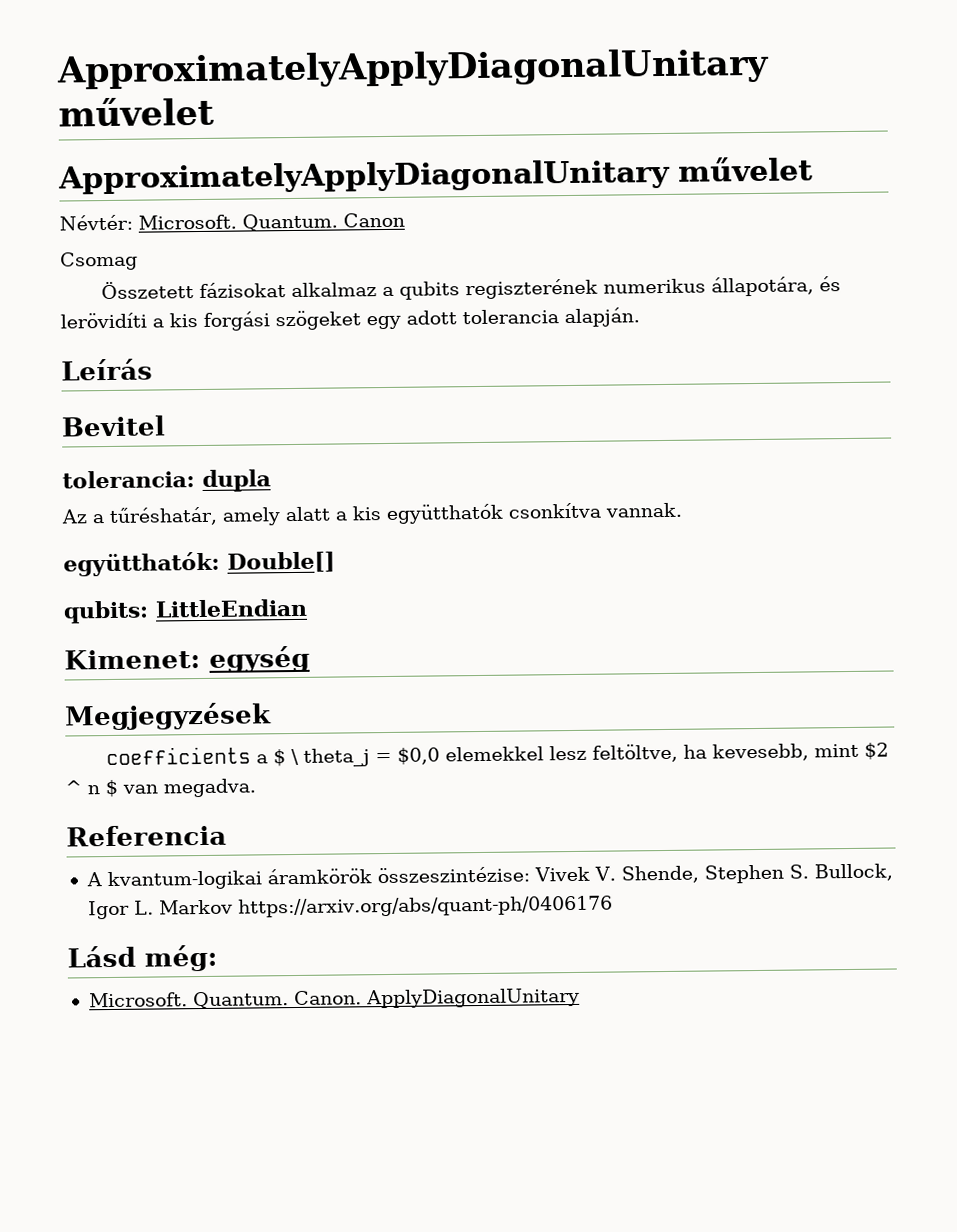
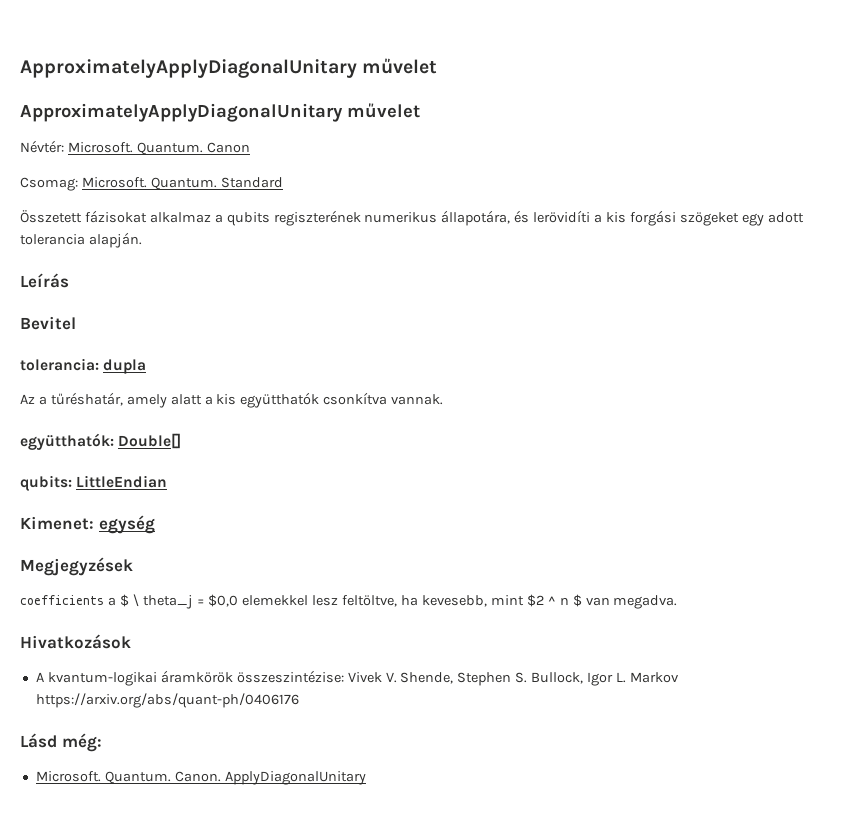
[60,251,138,271] Csomag -> [20,177,283,191] Csomag: Microsoft. Quantum. Standard
[66,824,227,847] Referencia -> [20,634,131,649] Hivatkozások

